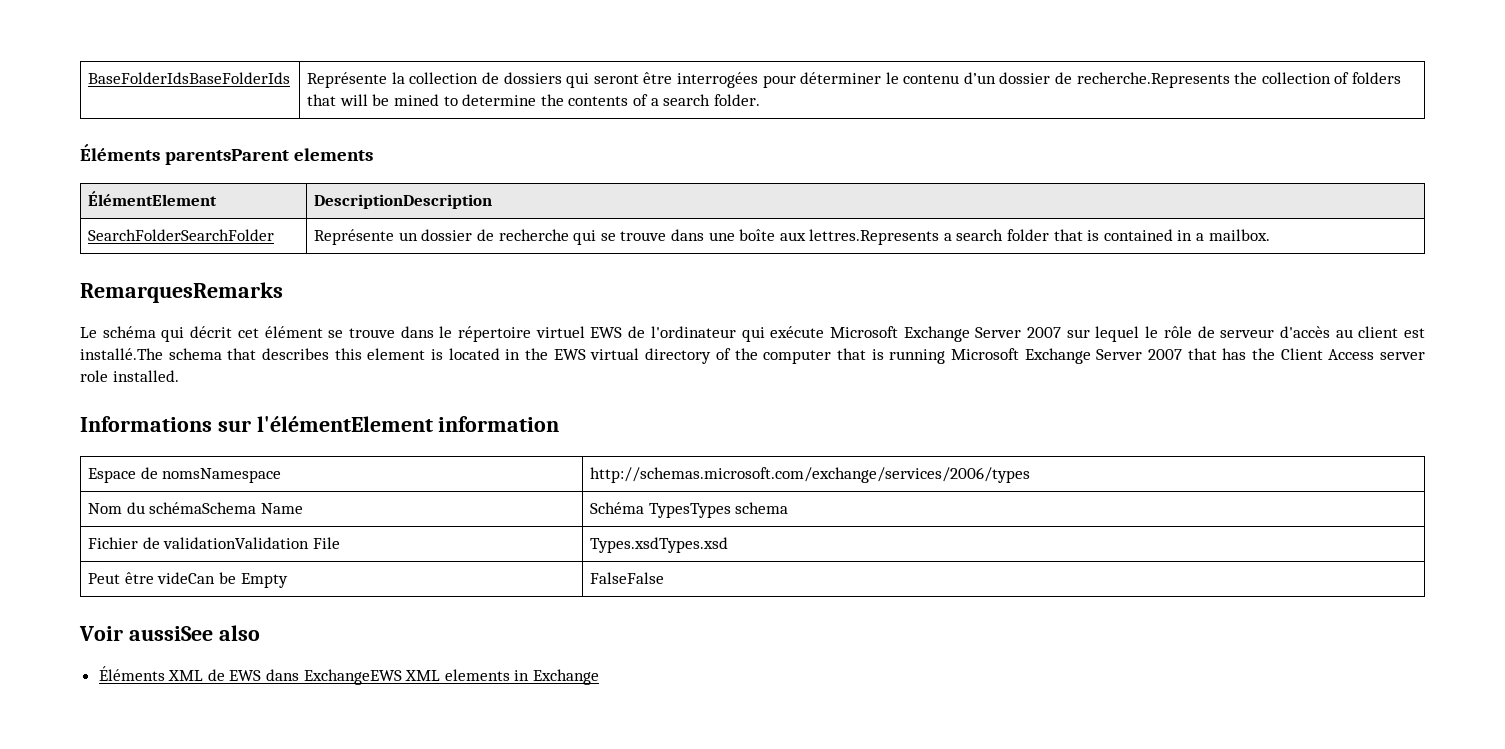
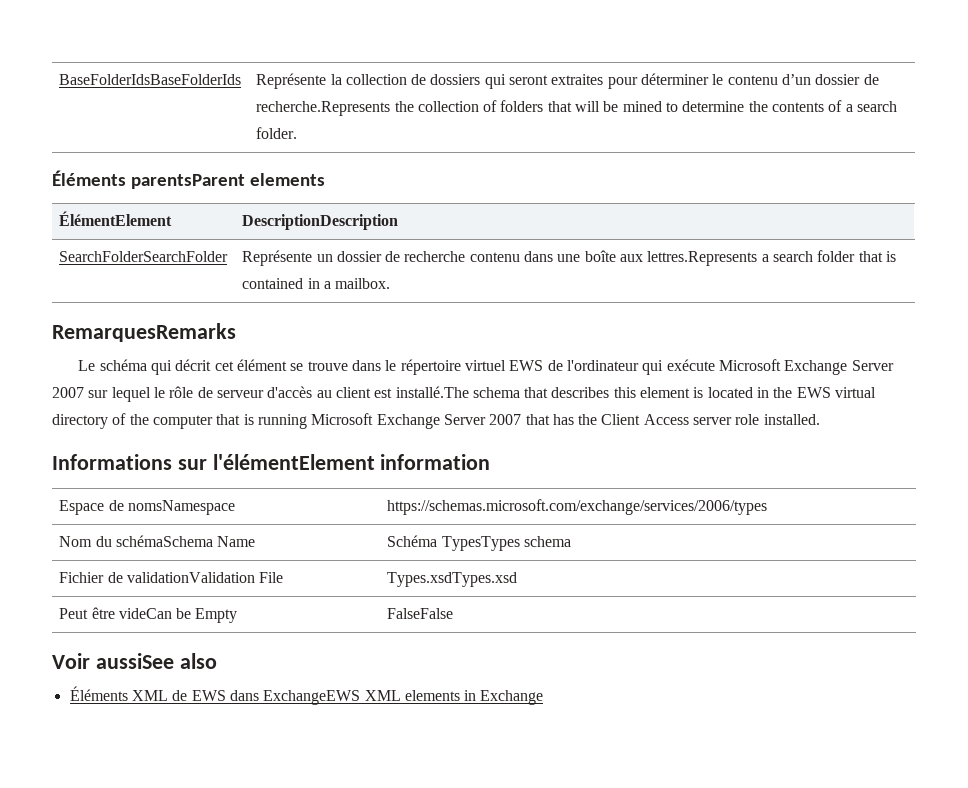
[643,72,758,88] être interrogées -> [551,74,604,85] extraites
[573,230,667,245] qui se trouve -> [469,252,520,262] contenu
[590,467,1031,483] http://schemas.microsoft.com/exchange/services/2006/types -> [387,499,768,515] https://schemas.microsoft.com/exchange/services/2006/types

